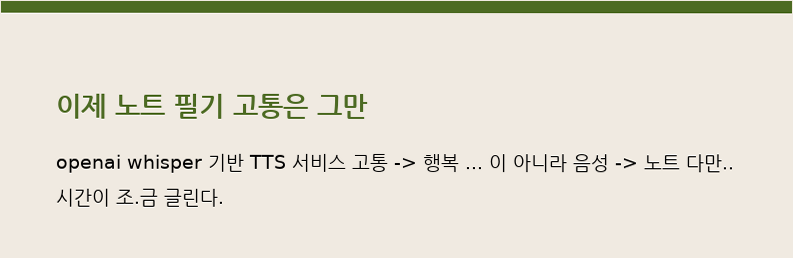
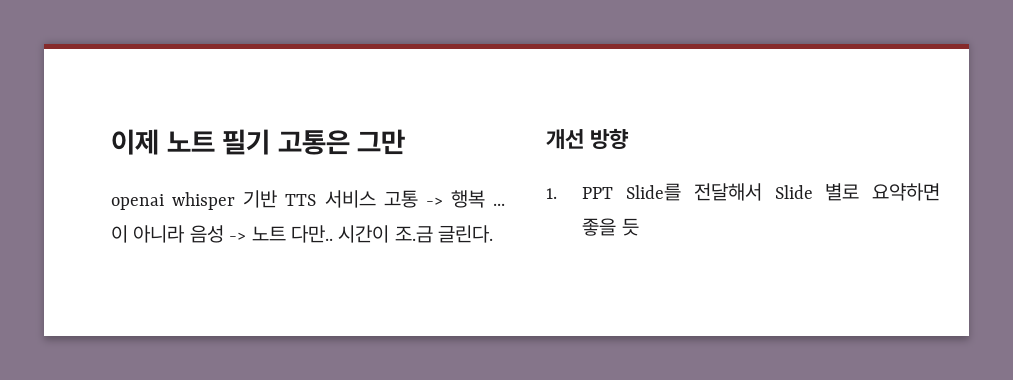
(224, 197) none -> [546,128,630,150] [546,183,940,201] [582,218,639,236] // 개선 방향 // 1. PPT Slide를 전달해서 Slide 별로 요약하면 좋을 듯

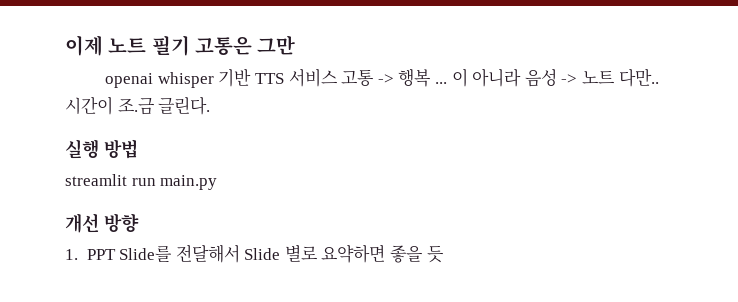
(494, 234) none -> [65,139,138,159] [65,174,218,190] // 실행 방법 // streamlit run main.py

